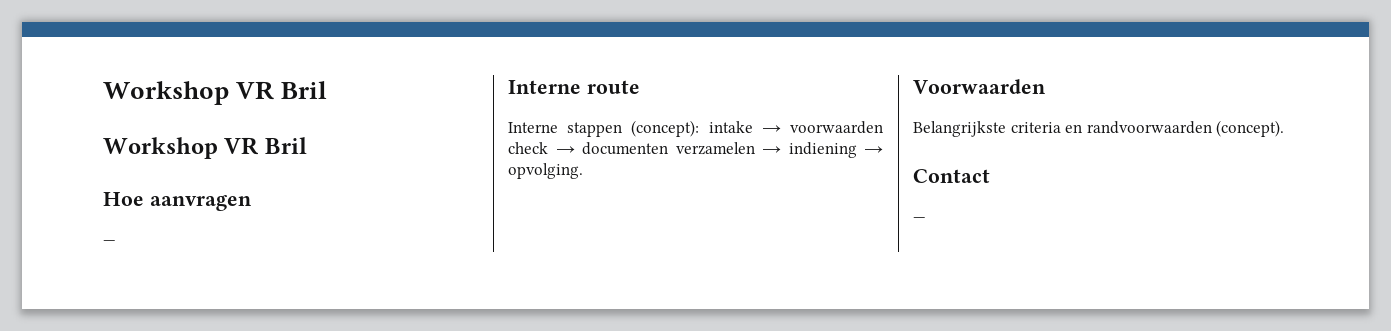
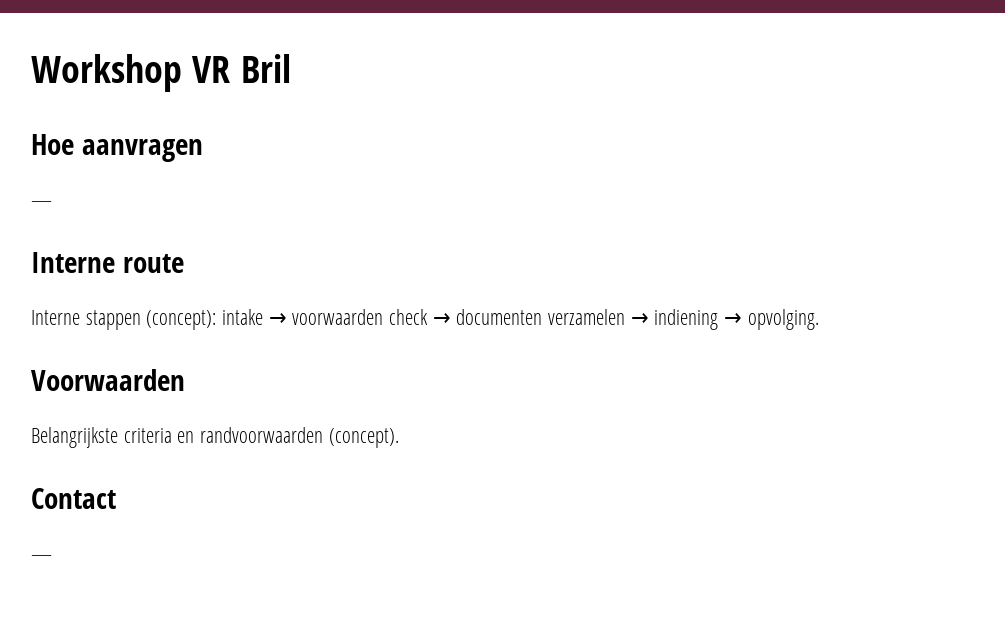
[103,81,328,105] [103,137,307,159] Workshop VR Bril // Workshop VR Bril -> [31,54,291,92] Workshop VR Bril

